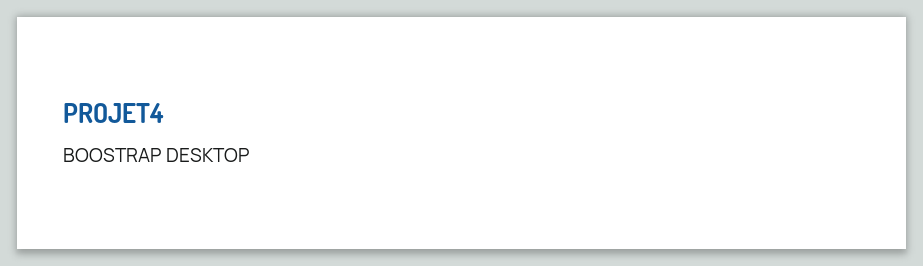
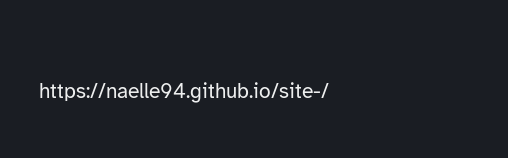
[63,103,164,123] [63,148,250,162] PROJET4 // BOOSTRAP DESKTOP -> [39,82,329,103] https://naelle94.github.io/site-/

